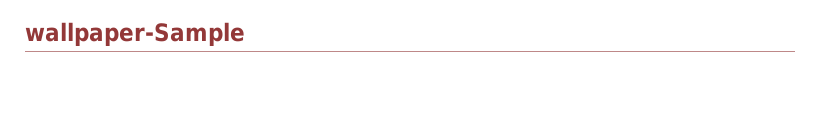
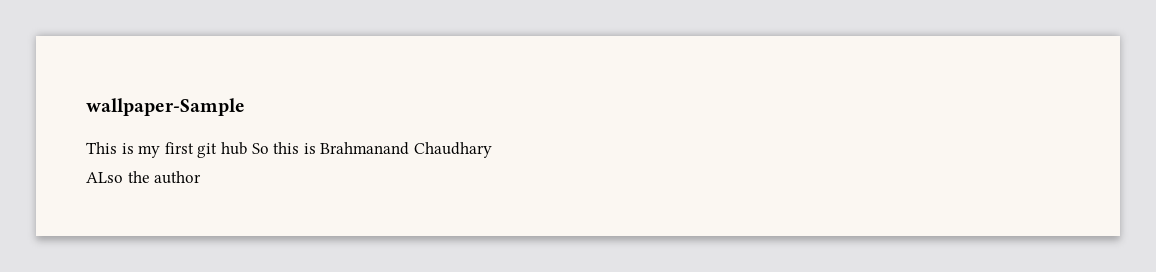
(245, 34) none -> [86,142,492,158] [86,171,202,184] // This is my first git hub So this is Brahmanand Chaudhary // ALso the author

